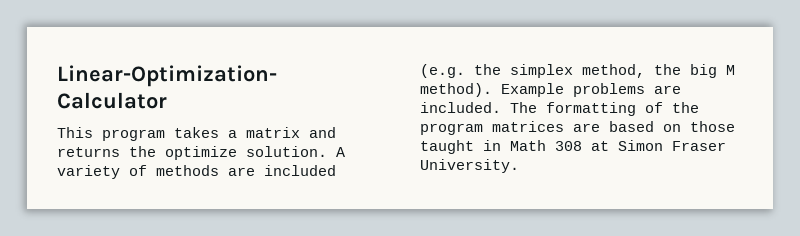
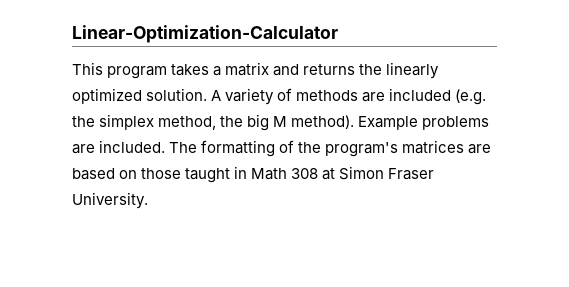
[165,146,237,160] optimize -> [386,62,440,79] [72,88,142,104] linearly optimized
[420,123,483,135] program -> [325,142,399,157] program's

